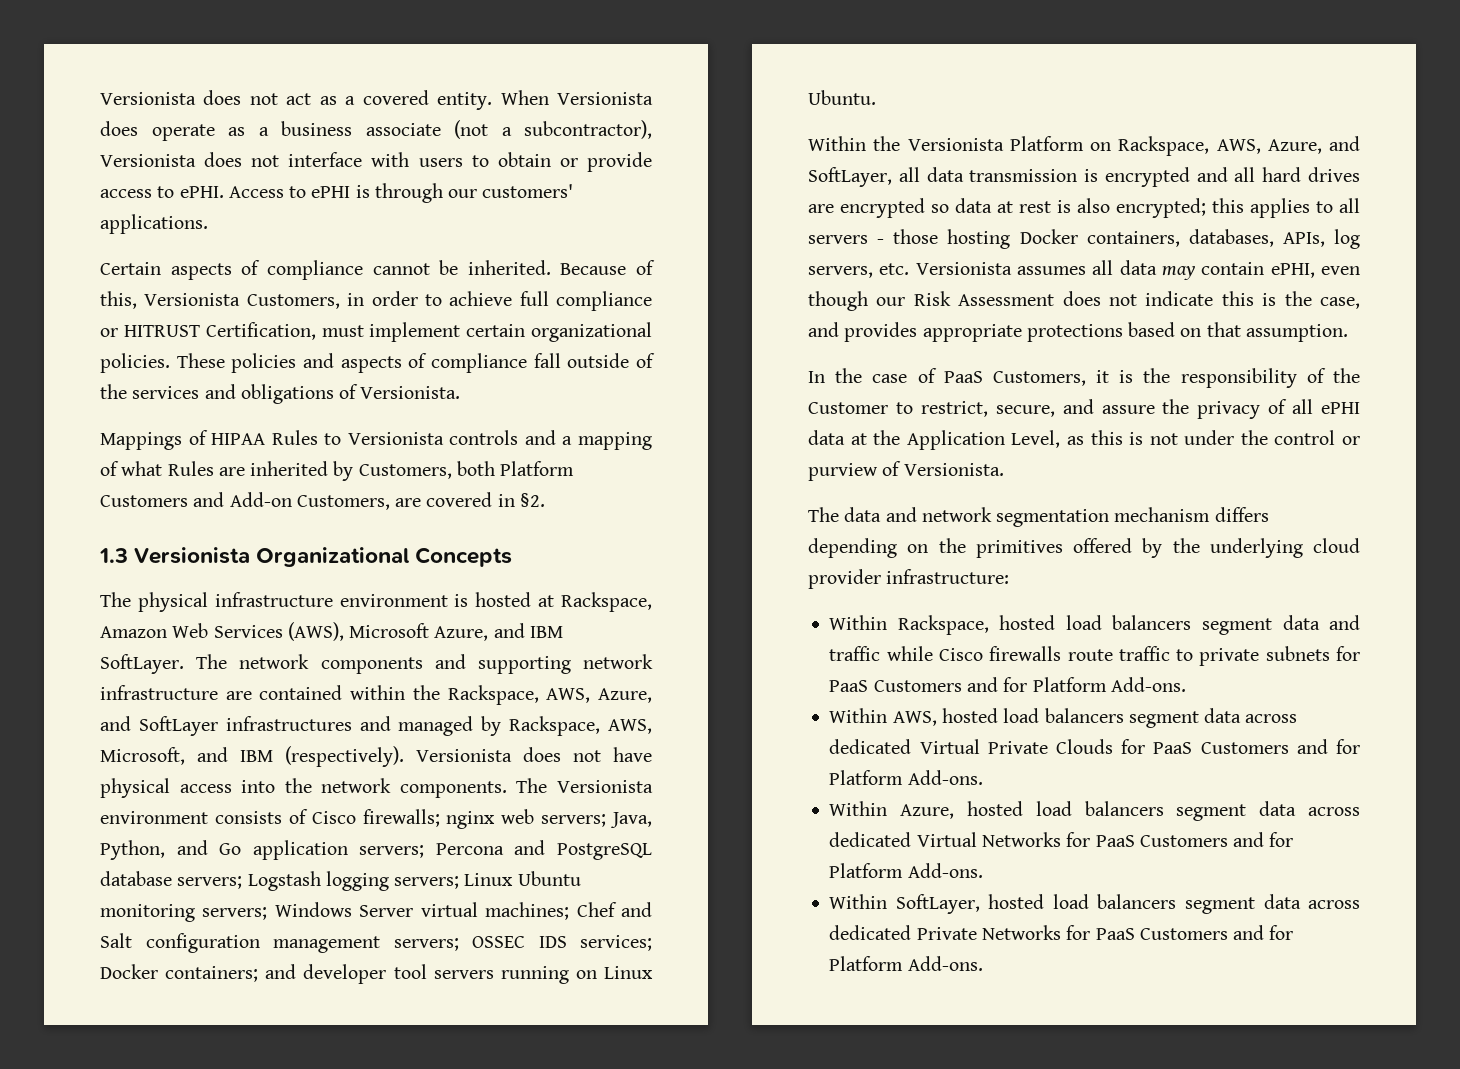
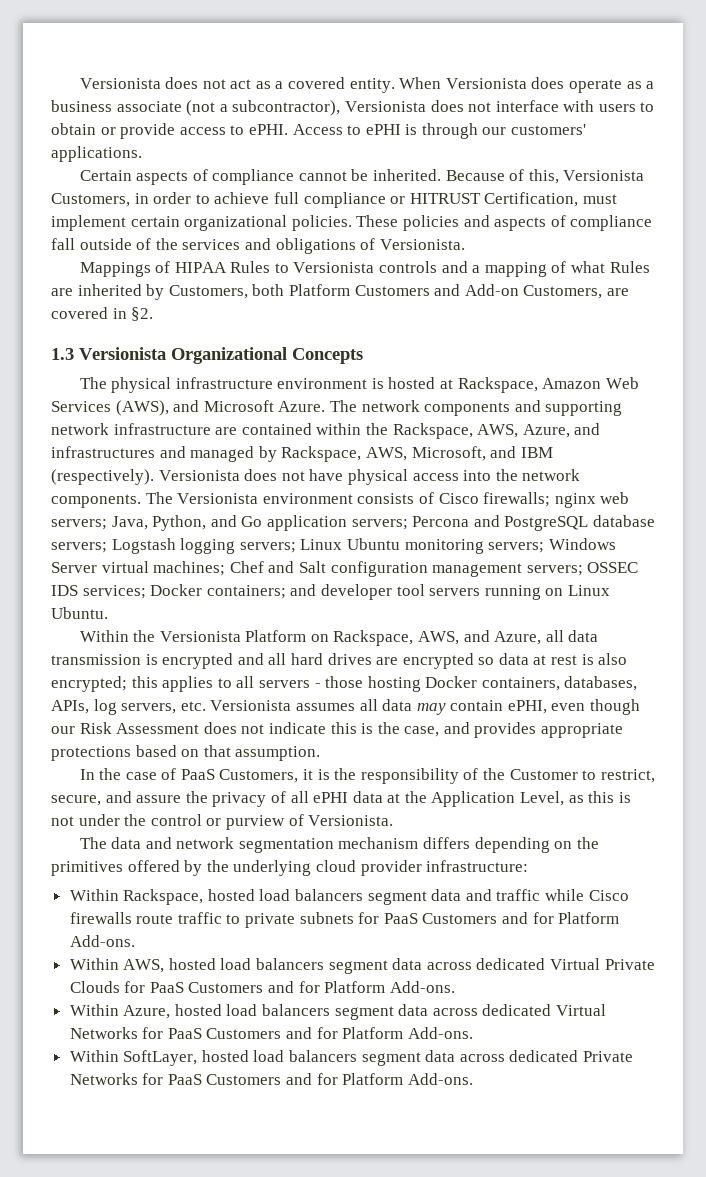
[349,623,563,641] [100,654,184,674] Microsoft Azure, and IBM SoftLayer. -> [173,400,326,412] and Microsoft Azure.
[138,716,218,736] SoftLayer -> (601, 429) none
[1267,136,1360,154] [808,167,892,187] Azure, and SoftLayer, -> [463,630,542,645] and Azure,

